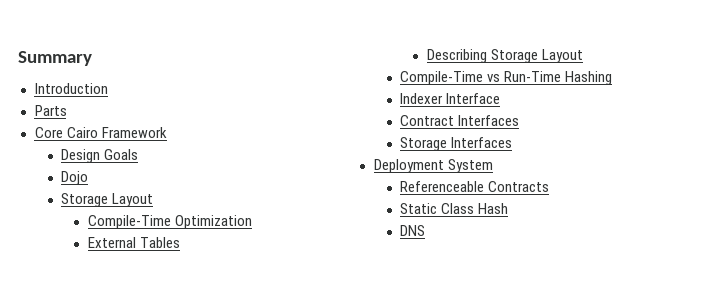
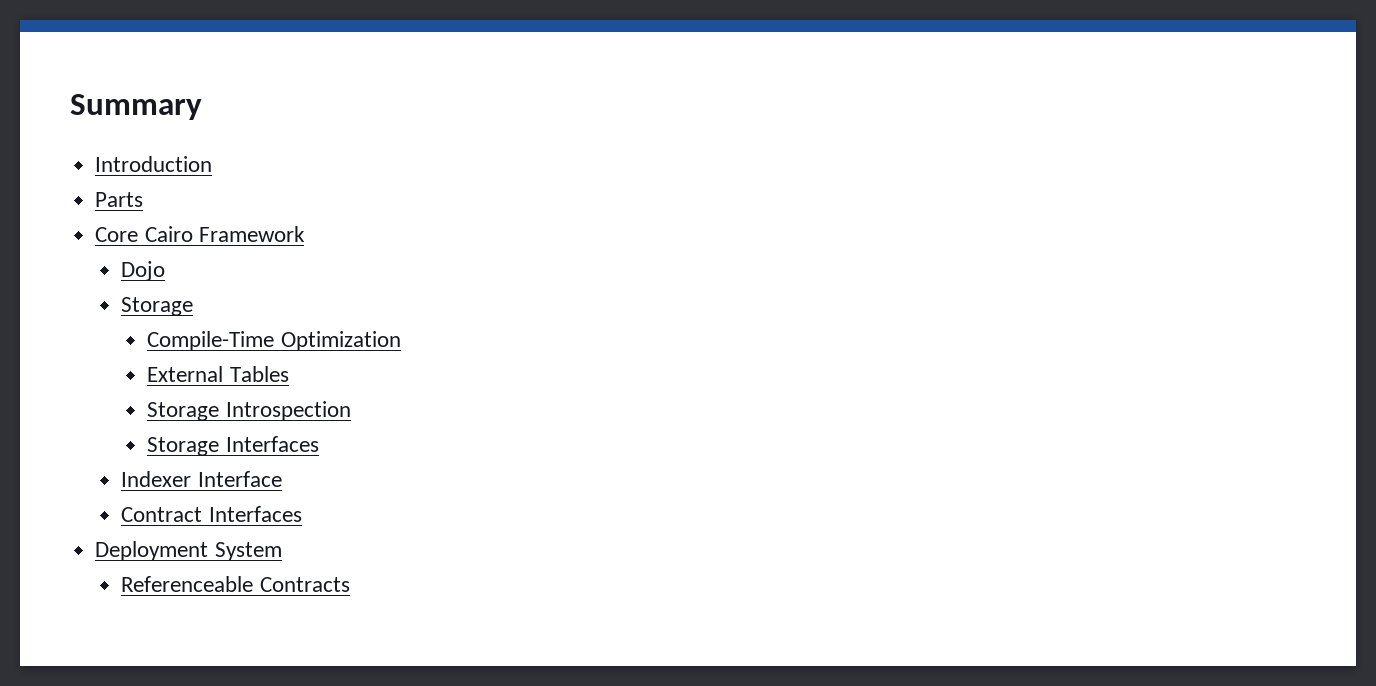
[61,149,139,163] // Design Goals -> (305, 234) none
[112,193,154,207] Layout -> (194, 306) none
[426,49,583,63] [400,71,613,85] Describing Storage Layout // Compile-Time vs Run-Time Hashing -> [147,401,351,421] [147,436,319,456] Storage Introspection // Storage Interfaces
[400,137,513,151] // Storage Interfaces -> (302, 514) none
[400,203,509,214] [400,225,426,236] // Static Class Hash // DNS -> (350, 584) none

